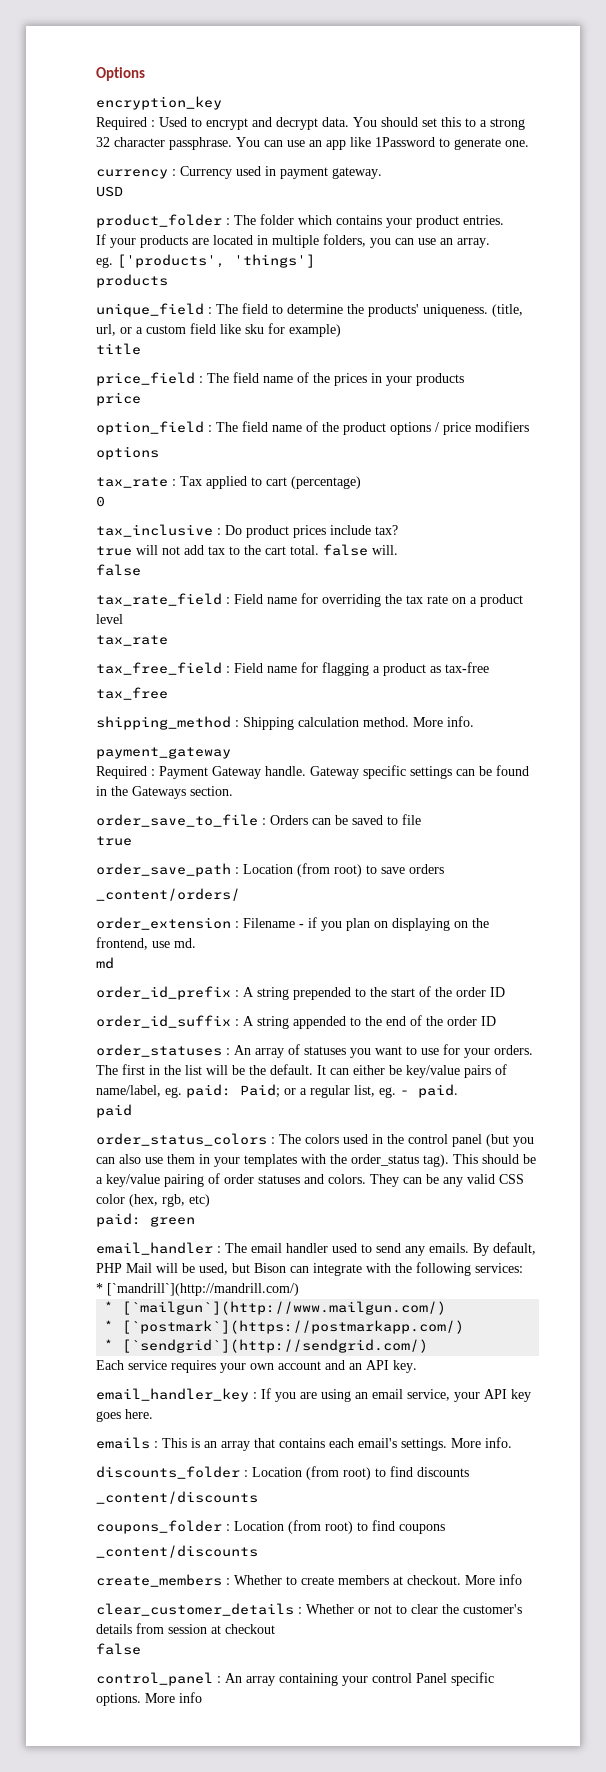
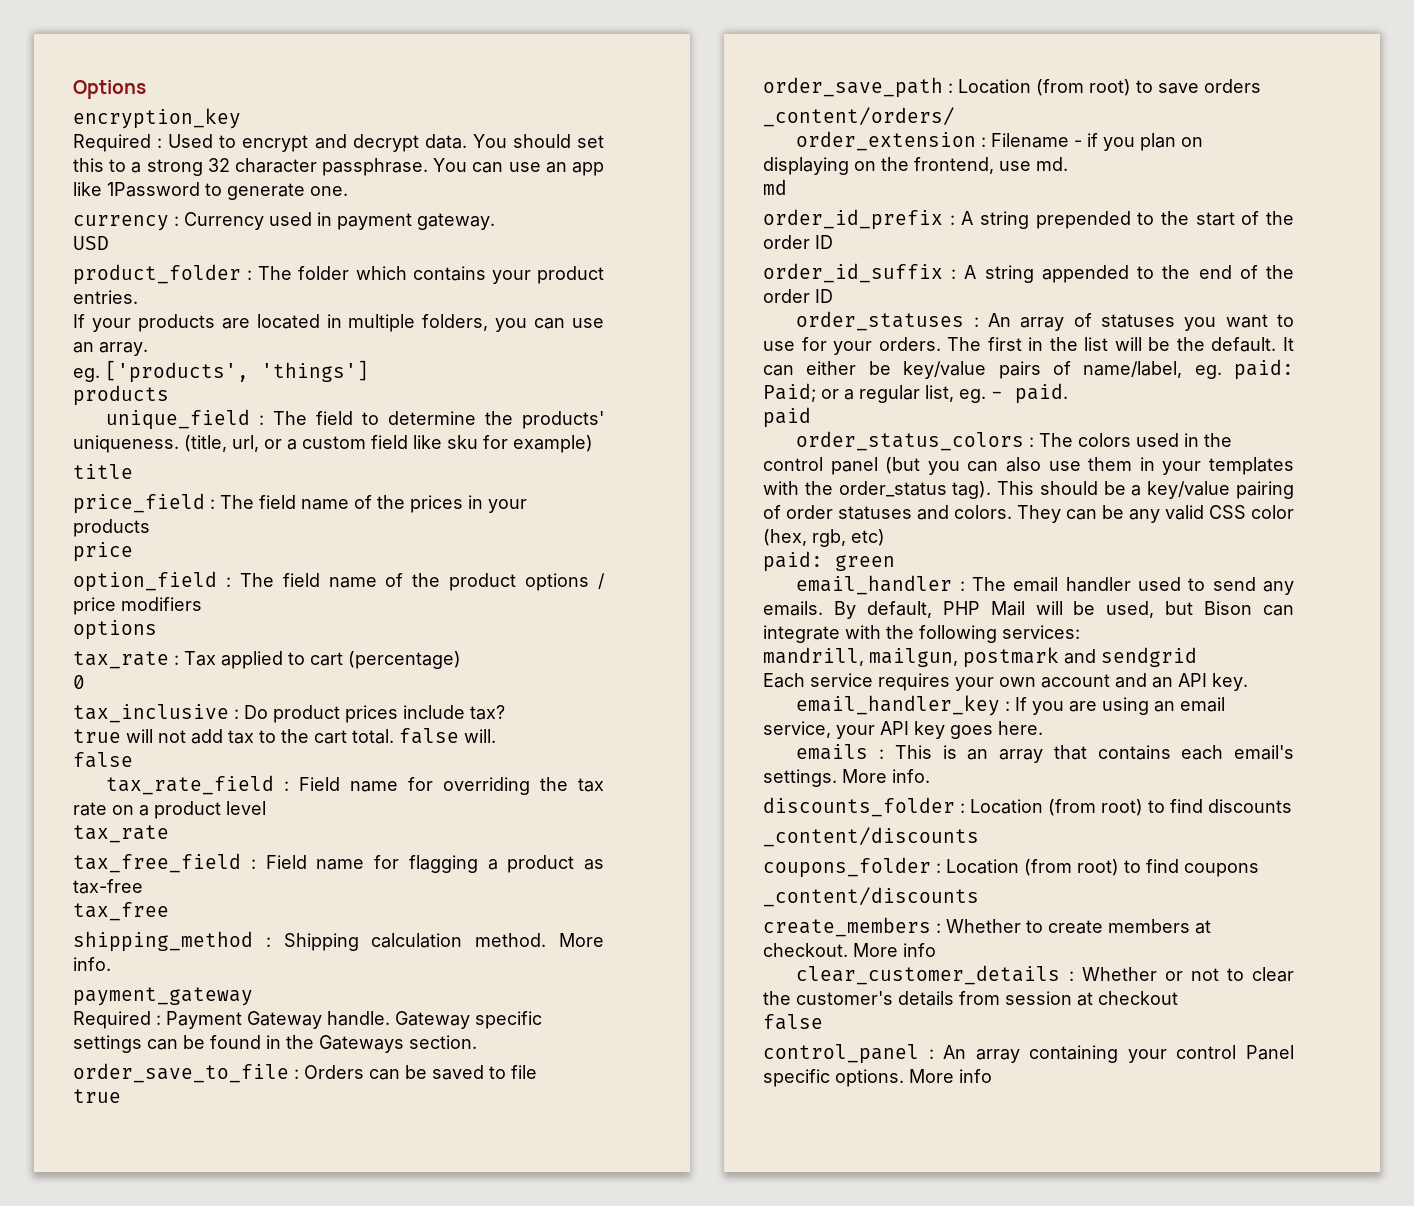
[96,1283,299,1296] [104,1301,447,1315] [104,1320,465,1334] [104,1339,429,1353] * [`mandrill`](http://mandrill.com/) // * [`mailgun`](http://www.mailgun.com/) // * [`postmark`](https://postmarkapp.com/) // * [`sendgrid`](http://sendgrid.com/) -> [763,647,1197,668] mandrill, mailgun, postmark and sendgrid

